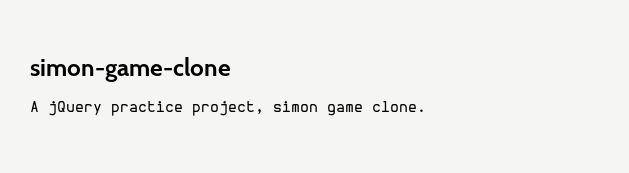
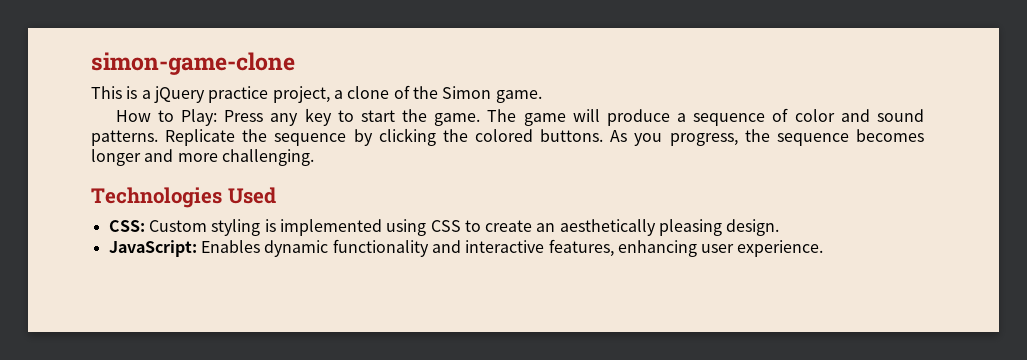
[30,101,426,116] A jQuery practice project, simon game clone. -> [91,85,542,103] [115,108,925,126] [91,128,924,146] [91,149,314,166] [91,187,276,208] [108,219,780,236] [108,239,824,257] This is a jQuery practice project, a clone of the Simon game. // How to Play: Press any key to start the game. The game will produce a sequence of color and sound patterns. Replicate the sequence by clicking the colored buttons. As you progress, the sequence becomes longer and more challenging. // Technologies Used // CSS: Custom styling is implemented using CSS to create an aesthetically pleasing design. // JavaScript: Enables dynamic functionality and interactive features, enhancing user experience.

